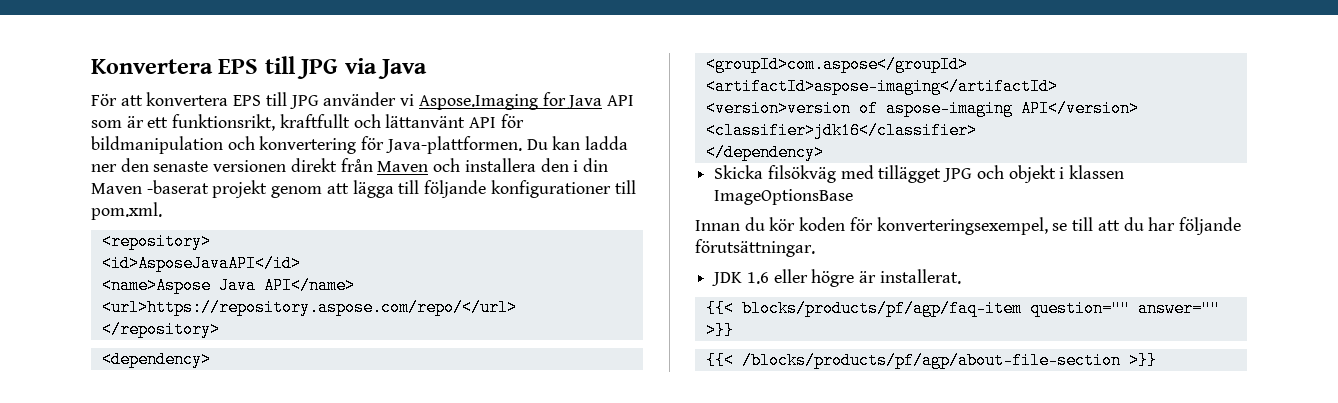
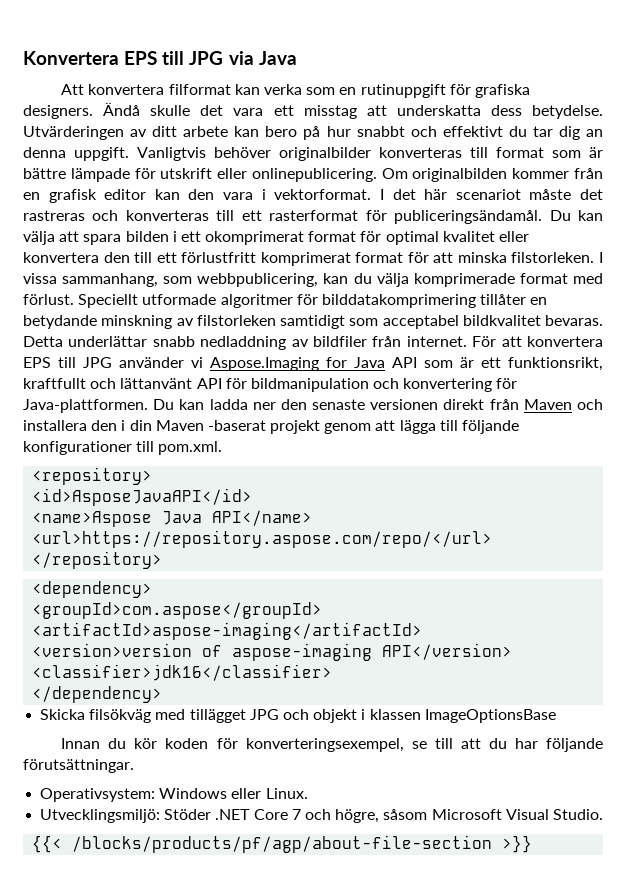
(428, 69) none -> [61,84,530,98] [23,103,604,119] [23,126,603,140] [23,147,603,161] [23,168,603,182] [23,189,604,203] [23,210,604,224] [23,231,530,245] [23,252,603,266] [23,273,604,287] [23,294,548,308] [23,315,603,329] [23,336,467,350] Att konvertera filformat kan verka som en rutinuppgift för grafiska designers. Ändå skulle det vara ett misstag att underskatta dess betydelse. Utvärderingen av ditt arbete kan bero på hur snabbt och effektivt du tar dig an denna uppgift. Vanligtvis behöver originalbilder konverteras till format som är bättre lämpade för utskrift eller onlinepublicering. Om originalbilden kommer från en grafisk editor kan den vara i vektorformat. I det här scenariot måste det rastreras och konverteras till ett rasterformat för publiceringsändamål. Du kan välja att spara bilden i ett okomprimerat format för optimal kvalitet eller konvertera den till ett förlustfritt komprimerat format för att minska filstorleken. I vissa sammanhang, som webbpublicering, kan du välja komprimerade format med förlust. Speciellt utformade algoritmer för bilddatakomprimering tillåter en betydande minskning av filstorleken samtidigt som acceptabel bildkvalitet bevaras. Detta underlättar snabb nedladdning av bildfiler från internet.
[712,269,961,287] [705,300,1220,317] [705,322,734,339] JDK 1.6 eller högre är installerat. // {{< blocks/products/pf/agp/faq-item question="" answer="" >}} -> [40,788,308,802] [40,809,603,823] Operativsystem: Windows eller Linux. // Utvecklingsmiljö: Stöder .NET Core 7 och högre, såsom Microsoft Visual Studio.

